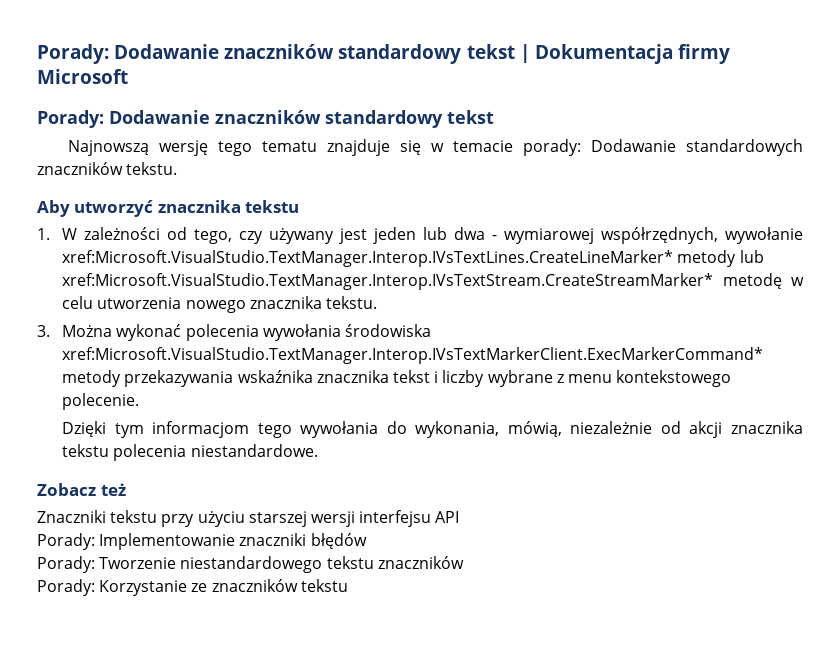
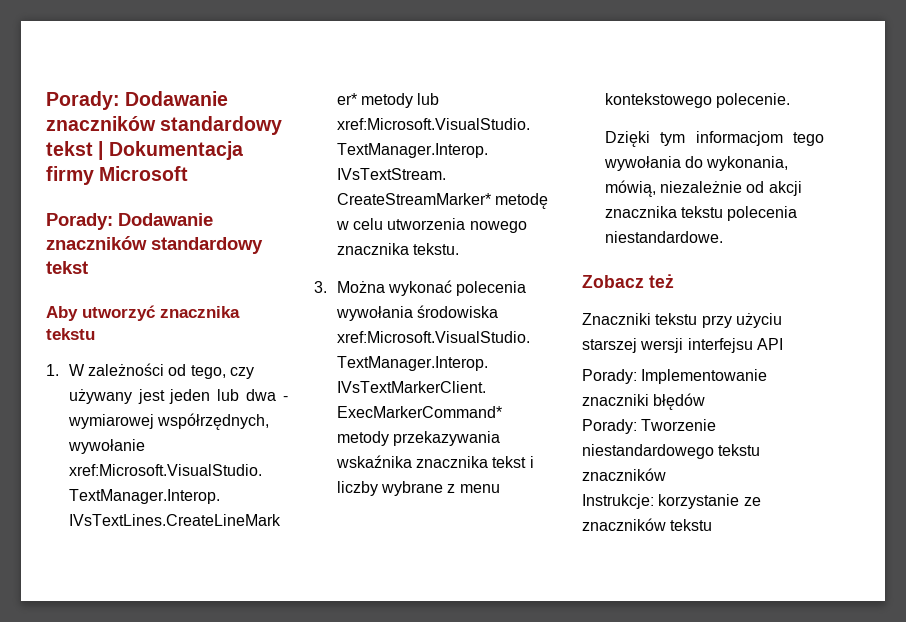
[67,139,803,156] [37,162,178,175] // Najnowszą wersję tego tematu znajduje się w temacie porady: Dodawanie standardowych znaczników tekstu. -> (88, 267) none
[37,579,188,596] Porady: Korzystanie -> [582,494,740,509] Instrukcje: korzystanie

